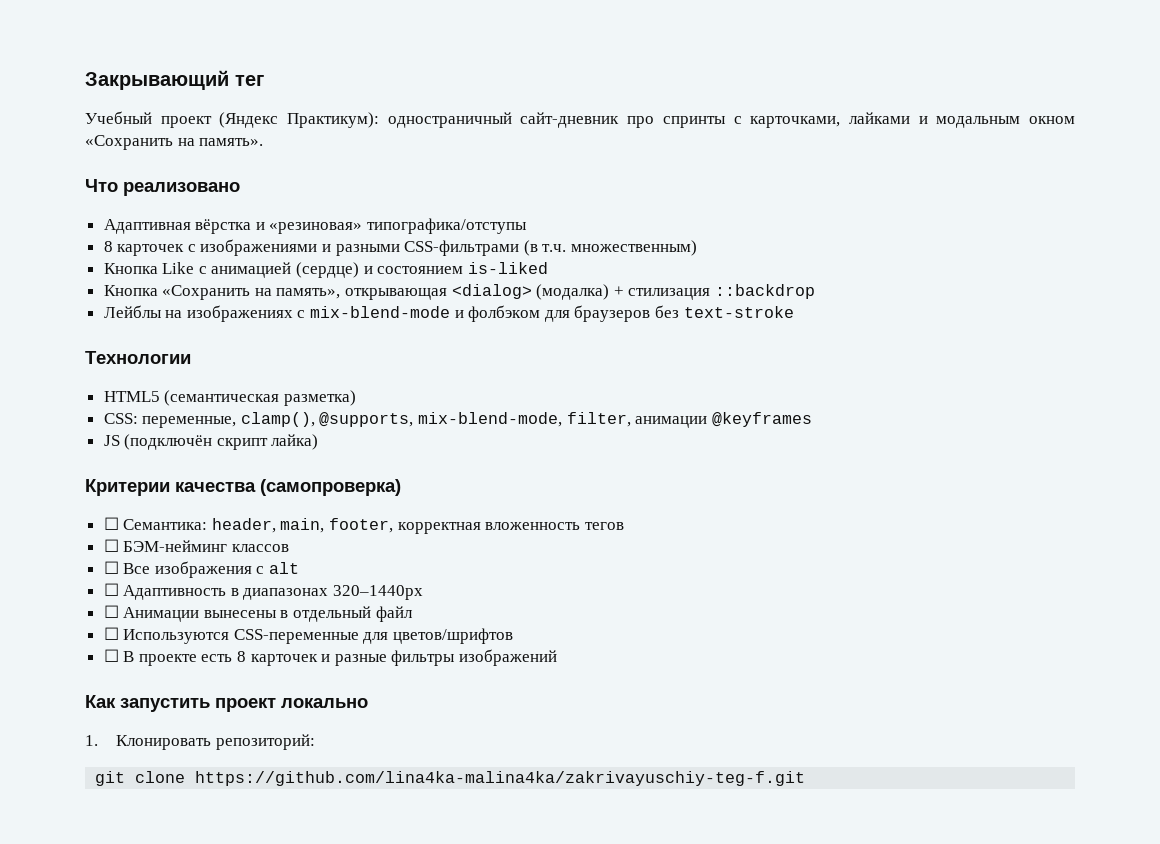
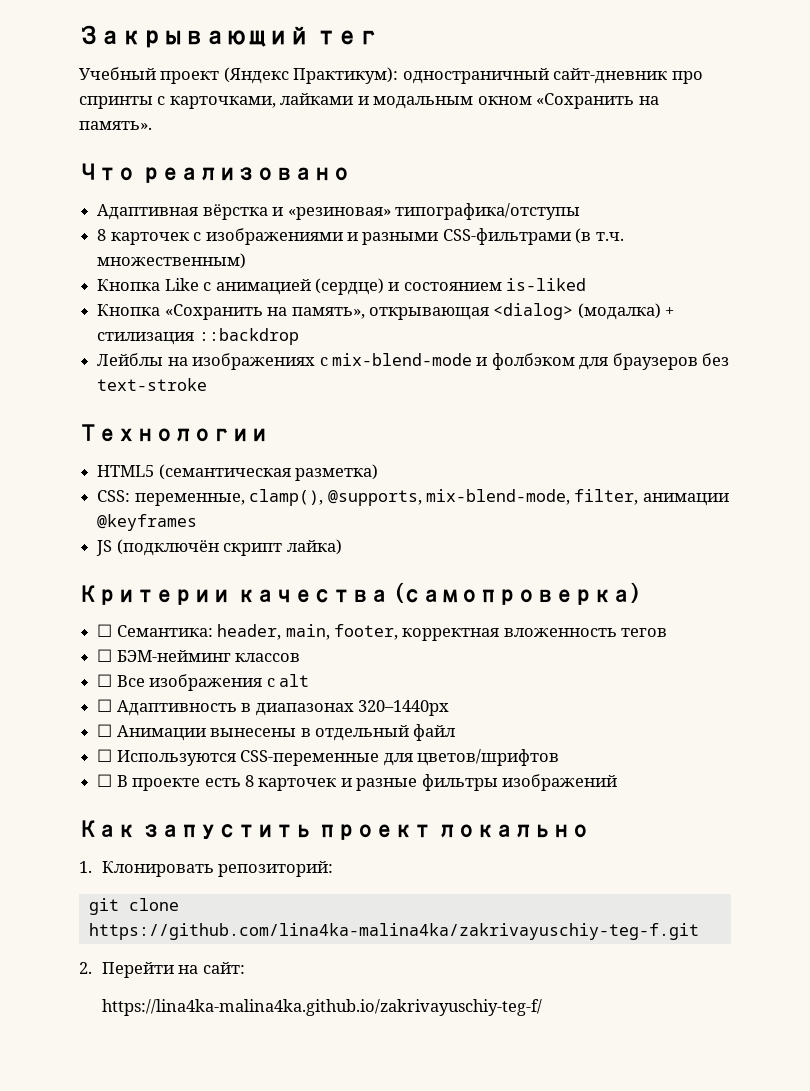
(806, 778) none -> [79,962,245,978] [101,999,542,1016] // 2. Перейти на сайт: // https://lina4ka-malina4ka.github.io/zakrivayuschiy-teg-f/

